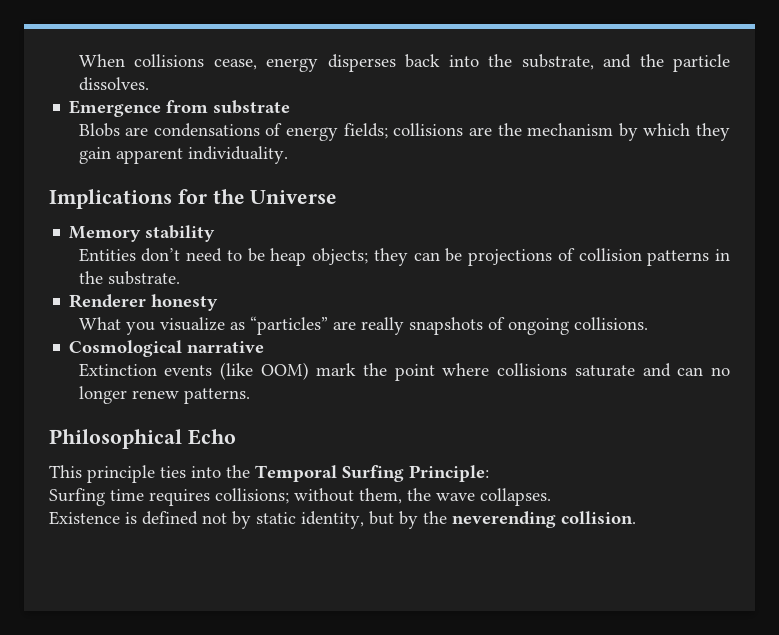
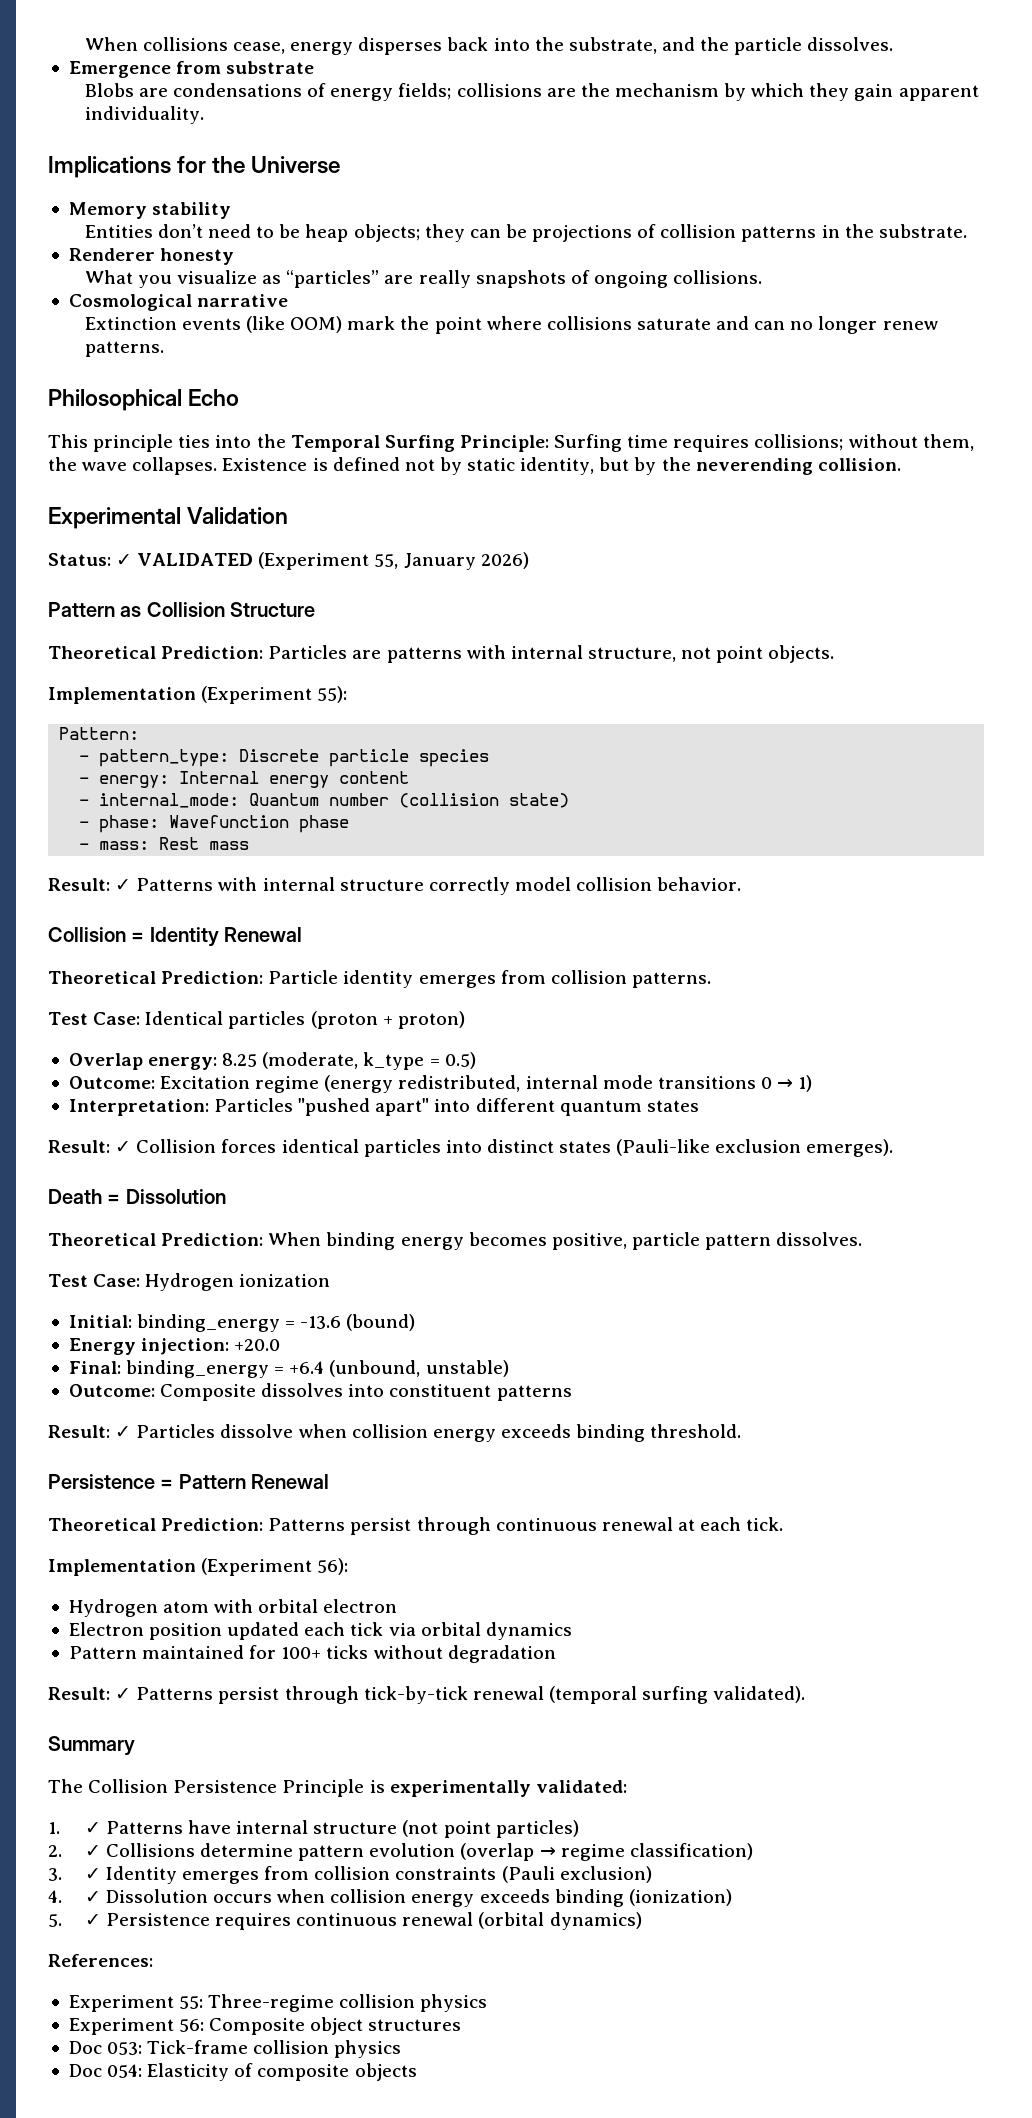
(489, 473) // -> (549, 443) none
(551, 497) // -> (218, 466) none
(636, 517) none -> [48,507,289,529] [48,552,529,570] [48,602,316,617] [48,645,835,663] [48,686,348,704] [59,727,140,740] [79,749,490,767] [79,771,410,788] [79,793,570,808] [79,815,350,833] [79,837,250,850] [48,877,742,895] [48,927,303,947] [48,970,711,988] [48,1011,465,1029] [68,1052,476,1070] [68,1075,813,1093] [68,1098,699,1116] [48,1139,894,1157] [48,1189,226,1204] [48,1232,863,1250] [48,1273,331,1291] [68,1314,416,1332] [68,1338,281,1355] [68,1360,509,1378] [68,1383,572,1401] [48,1424,742,1442] [48,1474,330,1489] [48,1517,784,1535] [48,1558,349,1576] [68,1599,398,1617] [68,1622,572,1640] [68,1645,556,1663] [48,1686,806,1704] [48,1736,135,1756] [48,1779,627,1797] [48,1820,579,1838] [48,1843,753,1861] [48,1866,652,1884] [48,1889,732,1907] [48,1912,642,1930] [48,1954,153,1967] [68,1994,488,2012] [68,2017,462,2035] [68,2040,402,2058] [68,2063,417,2081] // Experimental Validation // Status: ✓ VALIDATED (Experiment 55, January 2026) // Pattern as Collision Structure // Theoretical Prediction: Particles are patterns with internal structure, not point objects. // Implementation (Experiment 55): // Pattern: // - pattern_type: Discrete particle species // - energy: Internal energy content // - internal_mode: Quantum number (collision state) // - phase: Wavefunction phase // - mass: Rest mass // Result: ✓ Patterns with internal structure correctly model collision behavior. // Collision = Identity Renewal // Theoretical Prediction: Particle identity emerges from collision patterns. // Test Case: Identical particles (proton + proton) // Overlap energy: 8.25 (moderate, k_type = 0.5) // Outcome: Excitation regime (energy redistributed, internal mode transitions 0 → 1) // Interpretation: Particles "pushed apart" into different quantum states // Result: ✓ Collision forces identical particles into distinct states (Pauli-like exclusion emerges). // Death = Dissolution // Theoretical Prediction: When binding energy becomes positive, particle pattern dissolves. // Test Case: Hydrogen ionization // Initial: binding_energy = -13.6 (bound) // Energy injection: +20.0 // Final: binding_energy = +6.4 (unbound, unstable) // Outcome: Composite dissolves into constituent patterns // Result: ✓ Particles dissolve when collision energy exceeds binding threshold. // Persistence = Pattern Renewal // Theoretical Prediction: Patterns persist through continuous renewal at each tick. // Implementation (Experiment 56): // Hydrogen atom with orbital electron // Electron position updated each tick via orbital dynamics // Pattern maintained for 100+ ticks without degradation // Result: ✓ Patterns persist through tick-by-tick renewal (temporal surfing validated). // Summary // The Collision Persistence Principle is experimentally validated: // 1. ✓ Patterns have internal structure (not point particles) // 2. ✓ Collisions determine pattern evolution (overlap → regime classification) // 3. ✓ Identity emerges from collision constraints (Pauli exclusion) // 4. ✓ Dissolution occurs when collision energy exceeds binding (ionization) // 5. ✓ Persistence requires continuous renewal (orbital dynamics) // References: // Experiment 55: Three-regime collision physics // Experiment 56: Composite object structures // Doc 053: Tick-frame collision physics // Doc 054: Elasticity of composite objects

